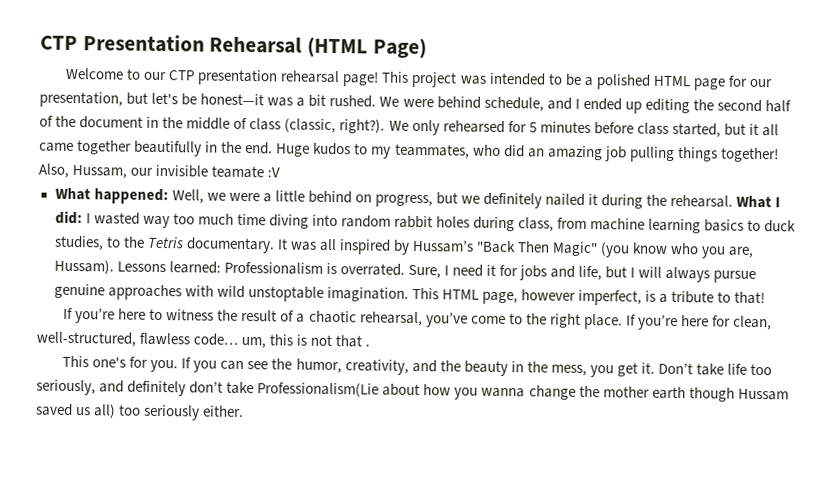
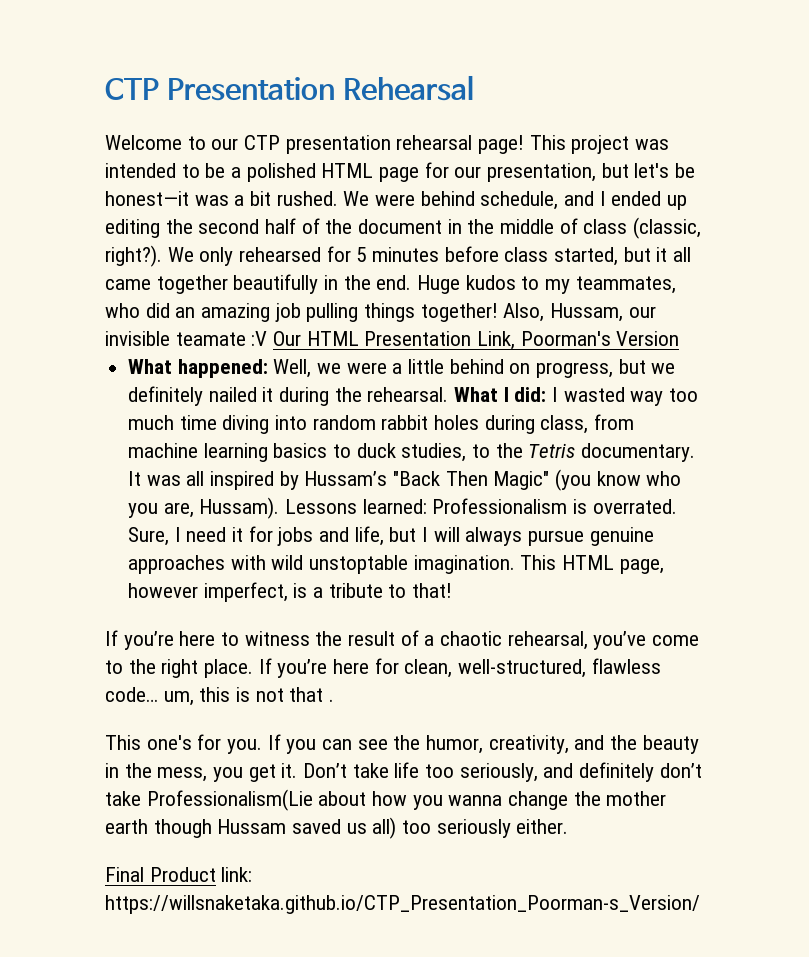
[307,36,427,59] (HTML Page) -> (474, 88) none
(281, 172) none -> [273,331,680,350] Our HTML Presentation Link, Poorman's Version
(245, 411) none -> [105,867,253,882] [105,895,700,914] // Final Product link: https://willsnaketaka.github.io/CTP_Presentation_Poorman-s_Version/

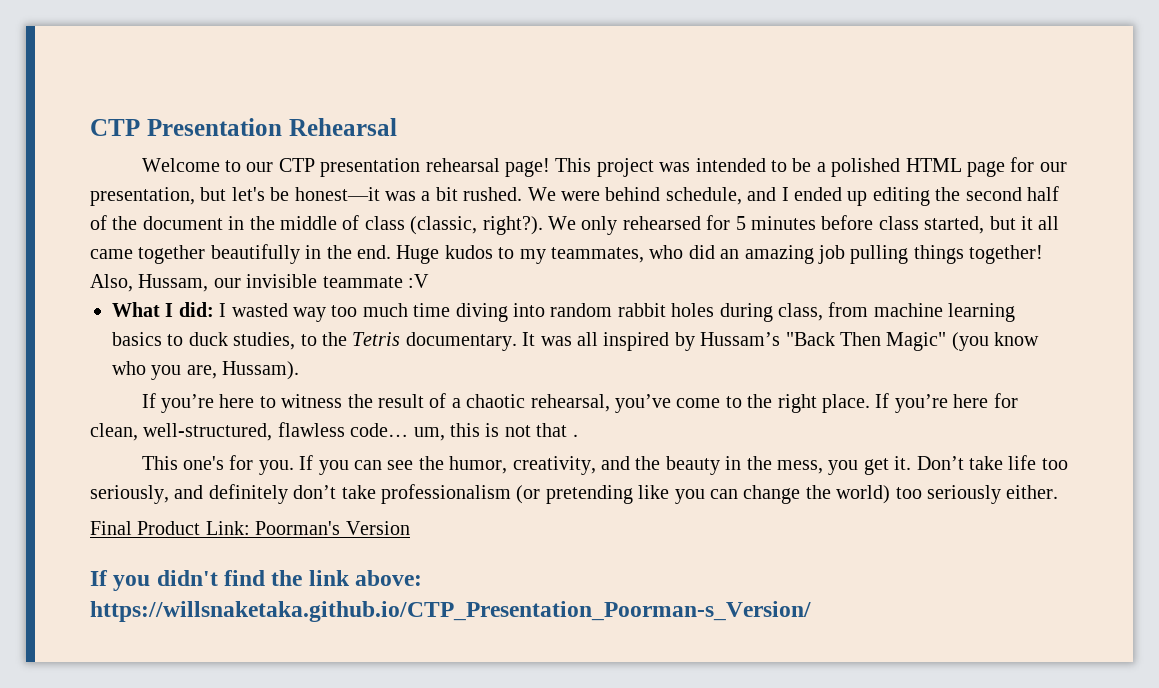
[175,332,246,346] teamate -> [322,276,403,288] teammate
[273,331,680,350] [128,359,676,378] [128,386,449,406] Our HTML Presentation Link, Poorman's Version // What happened: Well, we were a little behind on progress, but we definitely nailed it during the rehearsal. -> (429, 281) //
[285,498,677,514] [128,526,654,546] [128,555,664,574] [128,582,453,602] Lessons learned: Professionalism is overrated. Sure, I need it for jobs and life, but I will always pursue genuine approaches with wild unstoptable imagination. This HTML page, however imperfect, is a tribute to that! -> (300, 370) none
[146,789,667,811] [105,817,397,839] Professionalism(Lie about how you wanna change the mother earth though Hussam saved us all) -> [381,484,891,504] professionalism (or pretending like you can change the world)
[221,867,253,882] link: -> [205,521,410,535] [90,570,423,591] Link: Poorman's Version // If you didn't find the link above:

